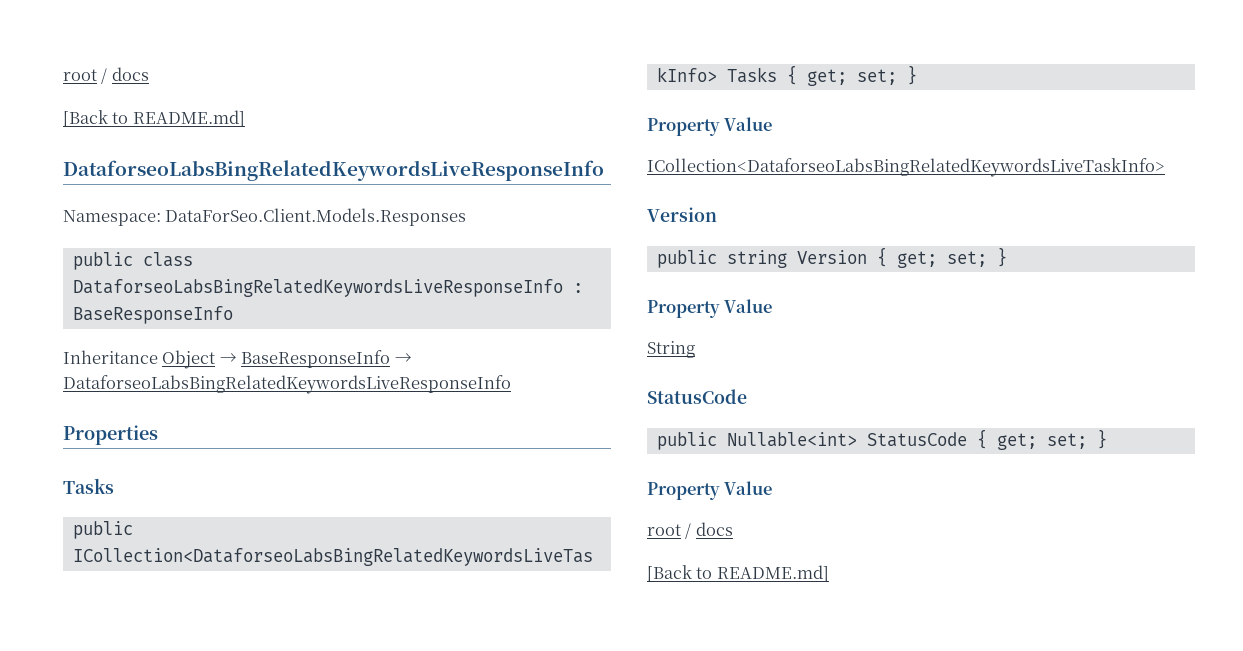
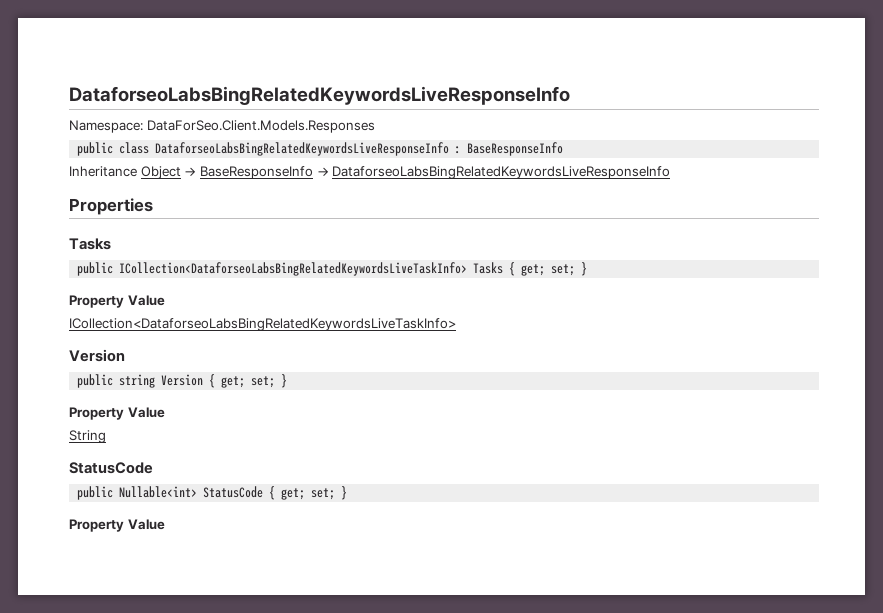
[63,67,149,84] [63,110,245,127] root / docs // [Back to README.md] // -> (69, 95) none
[647,522,733,539] [647,565,829,582] // root / docs // [Back to README.md] -> (165, 524) none

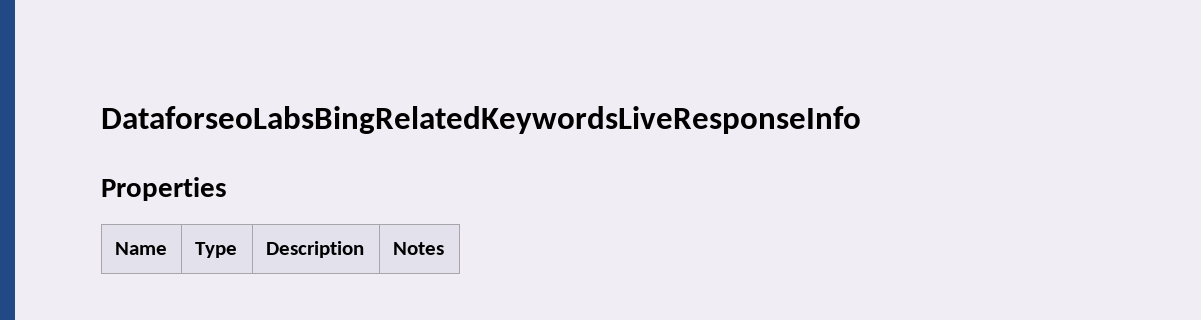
[69,86,570,105] [69,120,375,133] [77,142,564,156] [69,166,671,179] [69,198,153,215] [69,238,111,250] [77,262,588,276] [69,295,165,308] [69,318,456,331] [69,349,125,362] [77,374,288,388] [69,407,165,420] [69,430,106,443] [69,462,153,474] [77,486,348,500] [69,519,165,532] DataforseoLabsBingRelatedKeywordsLiveResponseInfo // Namespace: DataForSeo.Client.Models.Responses // public class DataforseoLabsBingRelatedKeywordsLiveResponseInfo : BaseResponseInfo // Inheritance Object → BaseResponseInfo → DataforseoLabsBingRelatedKeywordsLiveResponseInfo // Properties // Tasks // public ICollection<DataforseoLabsBingRelatedKeywordsLiveTaskInfo> Tasks { get; set; } // Property Value // ICollection<DataforseoLabsBingRelatedKeywordsLiveTaskInfo> // Version // public string Version { get; set; } // Property Value // String // StatusCode // public Nullable<int> StatusCode { get; set; } // Property Value -> [101,106,861,134] [101,177,227,201] [114,242,167,255] [194,242,237,258] [265,241,364,258] [392,242,444,255] DataforseoLabsBingRelatedKeywordsLiveResponseInfo // Properties // Name | Type | Description | Notes

